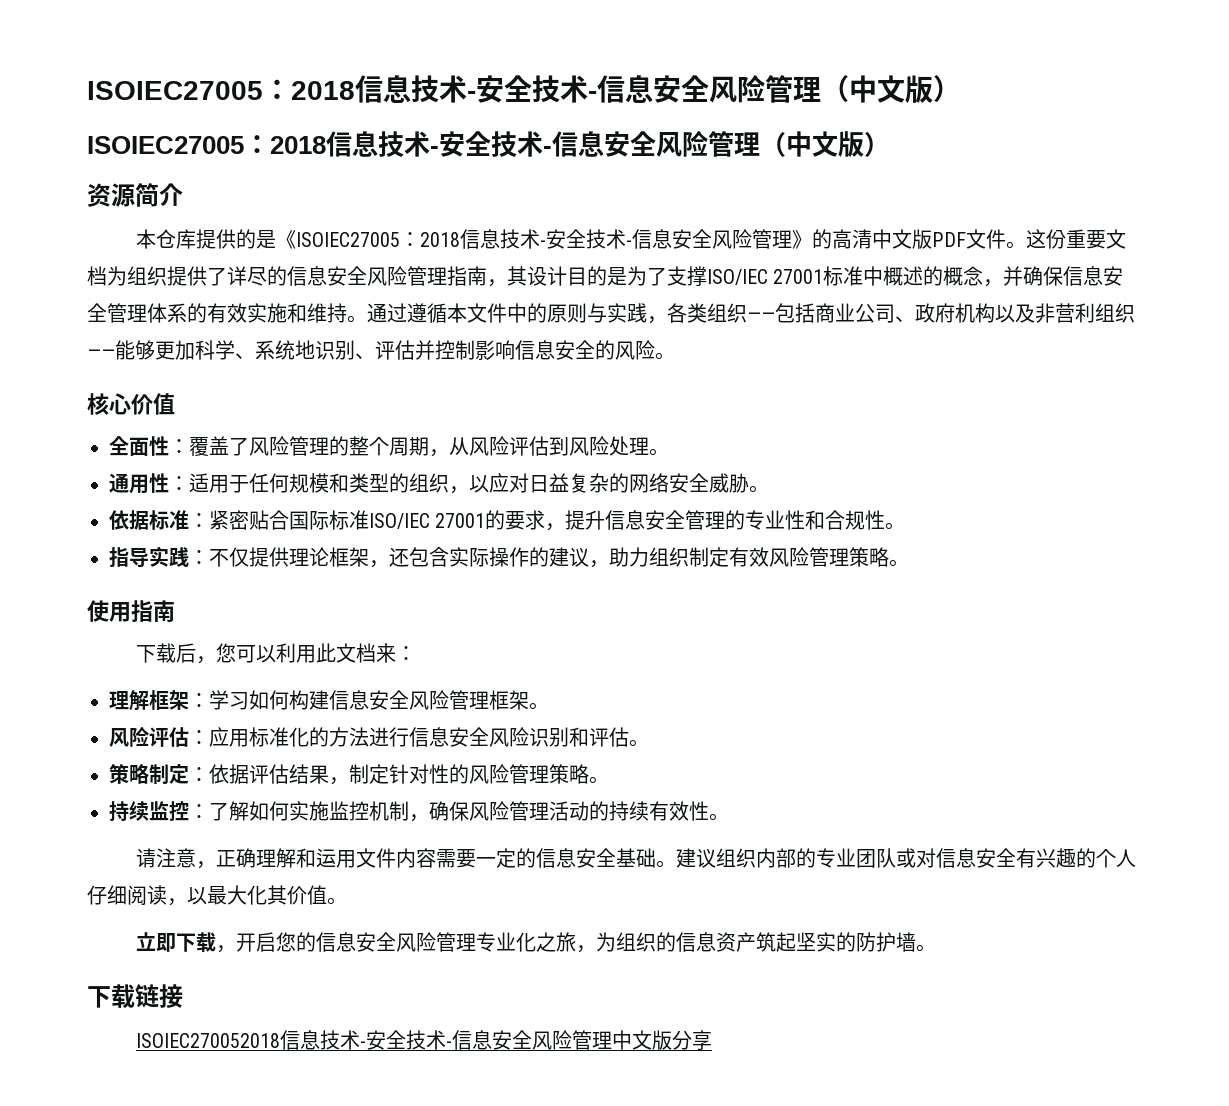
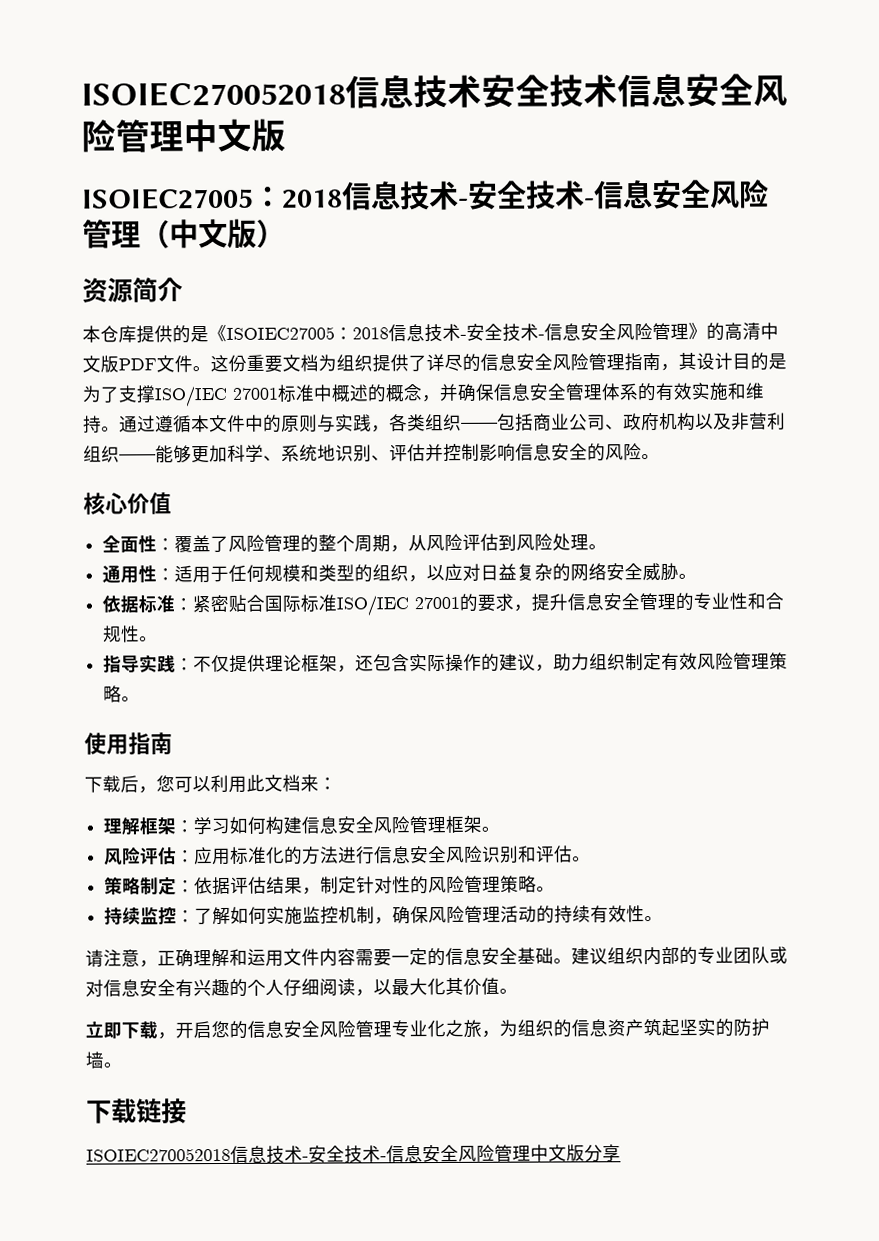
[87,75,961,103] ISOIEC27005：2018信息技术-安全技术-信息安全风险管理（中文版） -> [81,73,788,109] [81,118,286,153] ISOIEC270052018信息技术安全技术信息安全风险管理中文版

